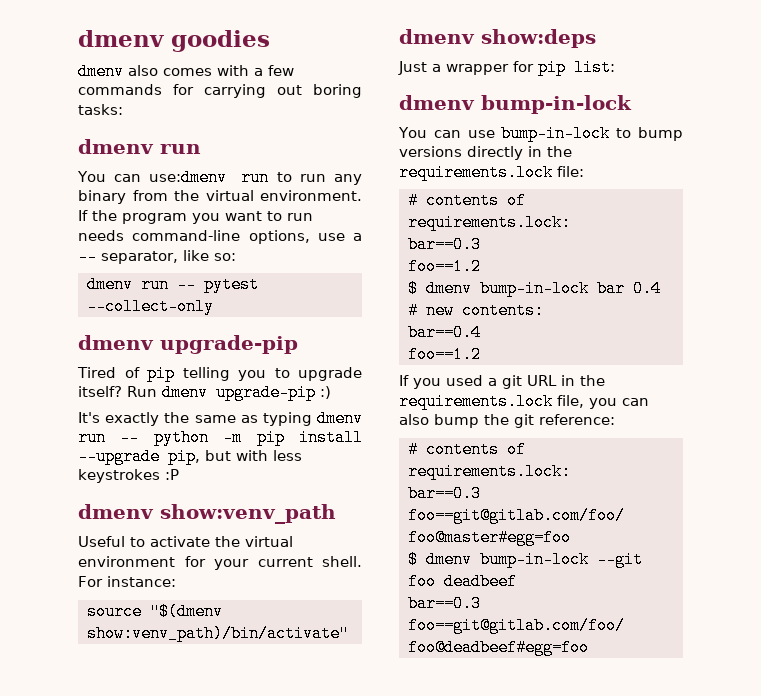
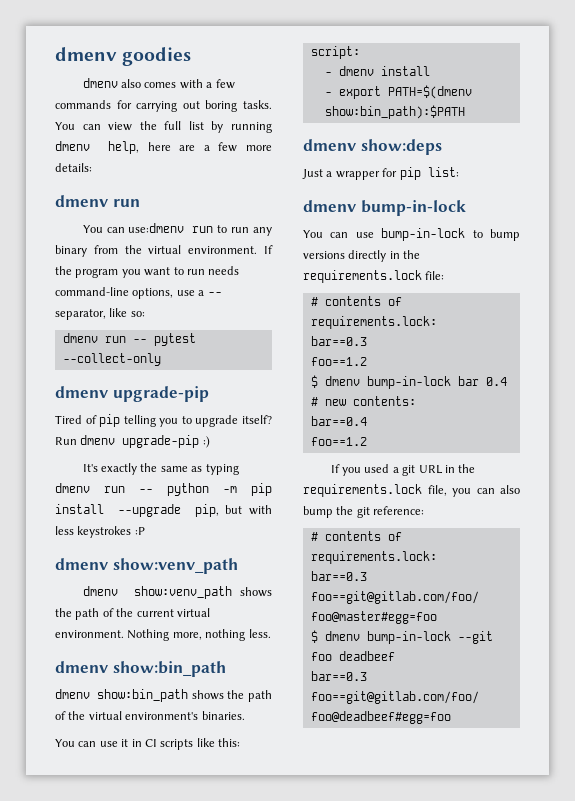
[78,104,123,115] tasks: -> [242,100,272,109] [55,121,272,133] [55,141,272,154] [55,163,92,172] tasks. You can view the full list by running dmenv help, here are a few more details:
[78,536,293,547] [78,556,362,570] [78,576,176,587] [86,603,223,620] [86,625,349,642] Useful to activate the virtual environment for your current shell. For instance: // source "$(dmenv show:venv_path)/bin/activate" -> [82,586,272,599] [55,608,210,620] [55,629,271,641] [55,661,226,677] [55,689,272,702] [55,711,245,720] [55,738,240,750] [310,46,360,59] [324,66,430,76] [324,85,472,99] [324,105,465,119] dmenv show:venv_path shows the path of the current virtual environment. Nothing more, nothing less. // dmenv show:bin_path // dmenv show:bin_path shows the path of the virtual environment's binaries. // You can use it in CI scripts like this: // script: // - dmenv install // - export PATH=$(dmenv show:bin_path):$PATH

